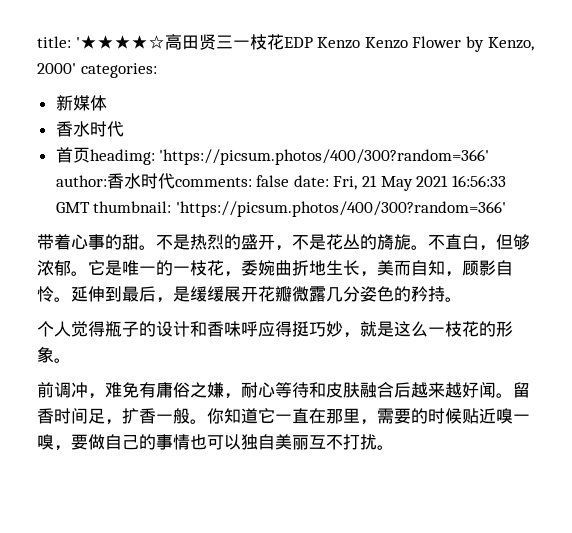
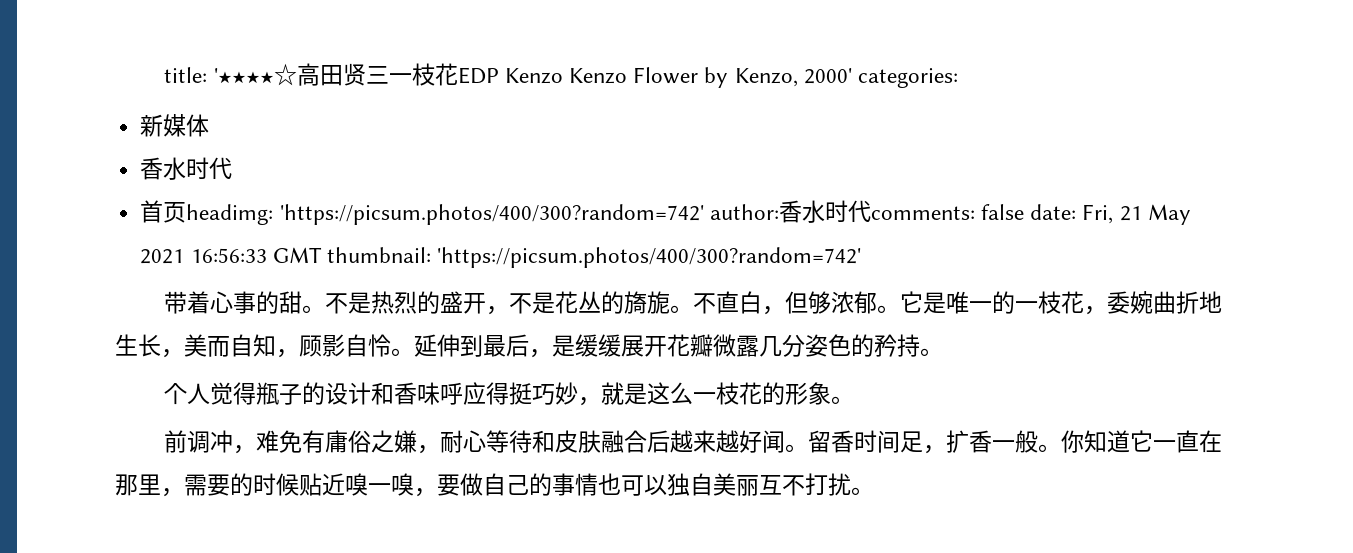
[159,149,490,165] 'https://picsum.photos/400/300?random=366' -> [279,204,704,225] 'https://picsum.photos/400/300?random=742'
[175,201,506,217] 'https://picsum.photos/400/300?random=366' -> [437,247,862,268] 'https://picsum.photos/400/300?random=742'

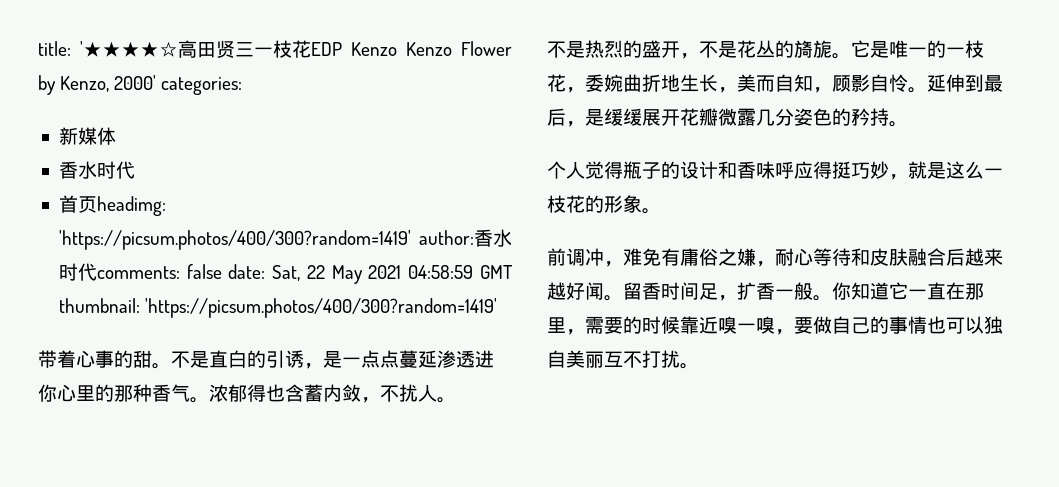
[279,204,704,225] 'https://picsum.photos/400/300?random=742' -> [58,230,411,250] 'https://picsum.photos/400/300?random=1419'
[1082,204,1142,224] Fri, 21 -> [272,265,325,281] Sat, 22
[190,248,267,263] 16:56:33 -> [408,265,474,279] 04:58:59
[437,247,862,268] 'https://picsum.photos/400/300?random=742' -> [145,298,498,318] 'https://picsum.photos/400/300?random=1419'
(372, 303) none -> [209,350,494,369] [38,384,456,403] [547,41,585,58] 直白的引诱，是一点点蔓延渗透进你心里的那种香气。浓郁得也含蓄内敛，不扰人。 // 不是
[693,291,901,315] 不直白，但够浓郁。 -> (851, 56) none
[299,473,322,496] 贴 -> [680,316,699,334] 靠

